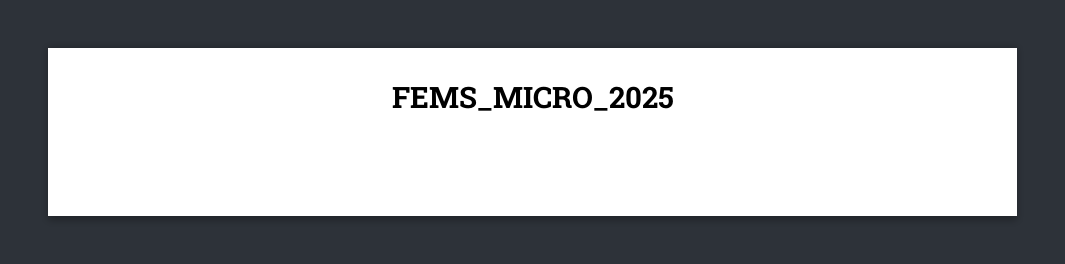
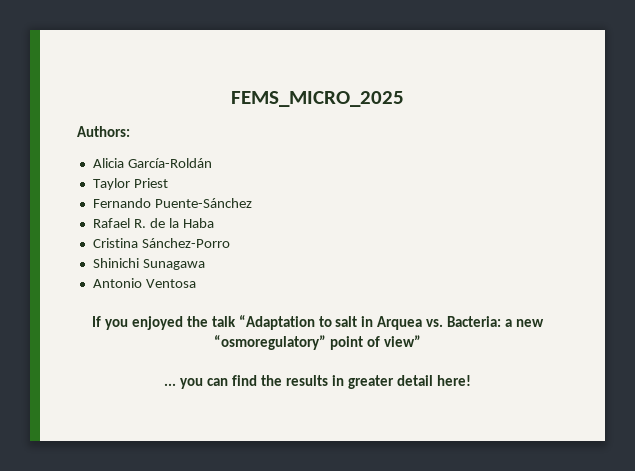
(674, 98) none -> [77,126,130,137] [92,158,212,168] [92,178,168,190] [92,198,252,208] [92,218,214,228] [92,238,230,248] [92,258,205,270] [92,278,196,288] [92,315,544,330] [214,335,421,350] [164,375,471,389] // Authors: // Alicia García-Roldán // Taylor Priest // Fernando Puente-Sánchez // Rafael R. de la Haba // Cristina Sánchez-Porro // Shinichi Sunagawa // Antonio Ventosa // If you enjoyed the talk “Adaptation to salt in Arquea vs. Bacteria: a new “osmoregulatory” point of view” // ... you can find the results in greater detail here!

